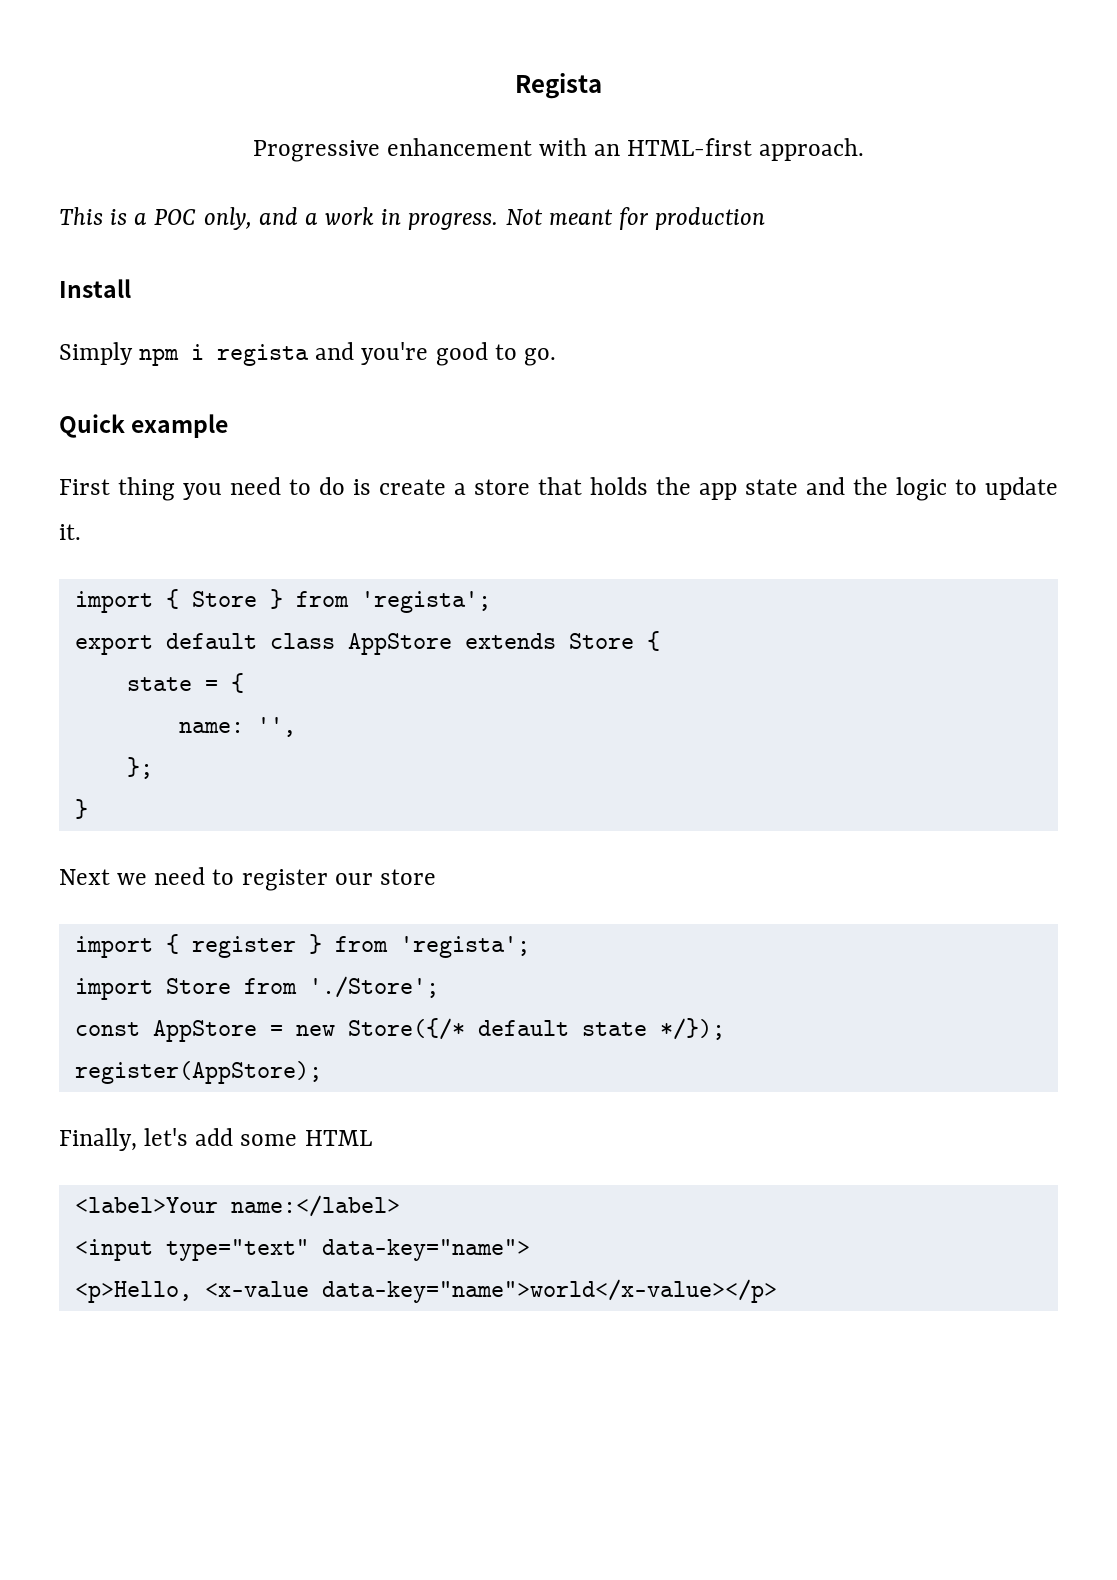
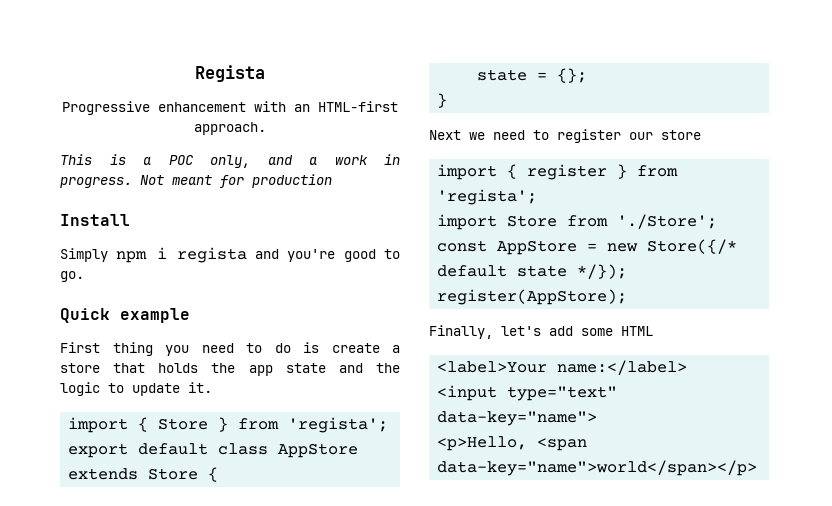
[230,673,244,693] [178,717,296,737] [126,757,153,779] { // name: '', // }; -> [557,68,588,83] {};
[204,1279,777,1303] <x-value data-key="name">world</x-value></p> -> [537,438,588,451] [437,460,758,476] <span data-key="name">world</span></p>

